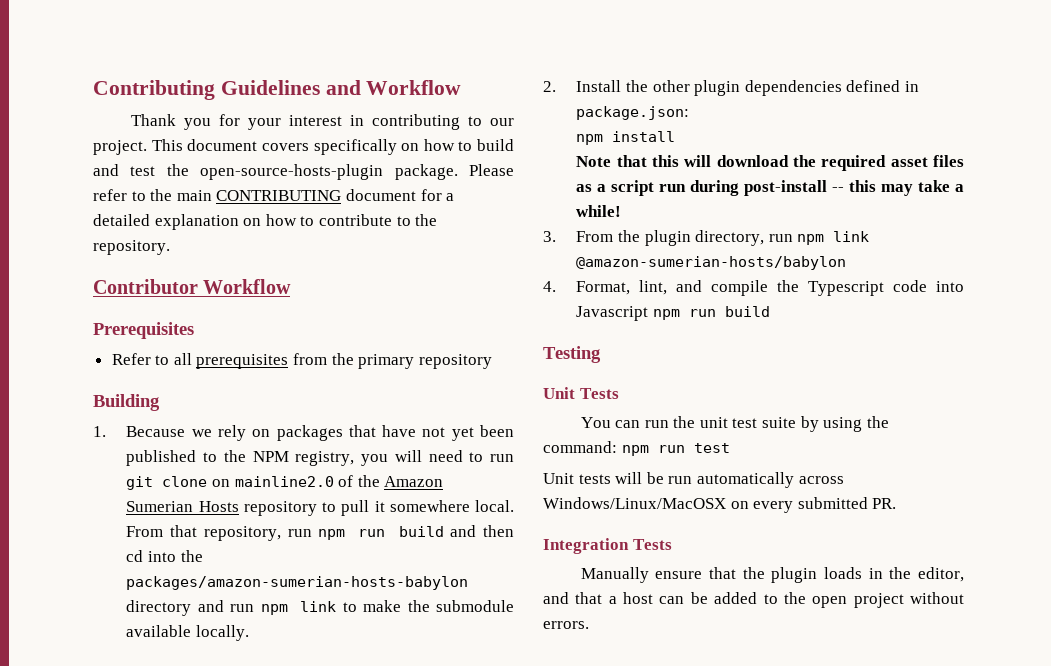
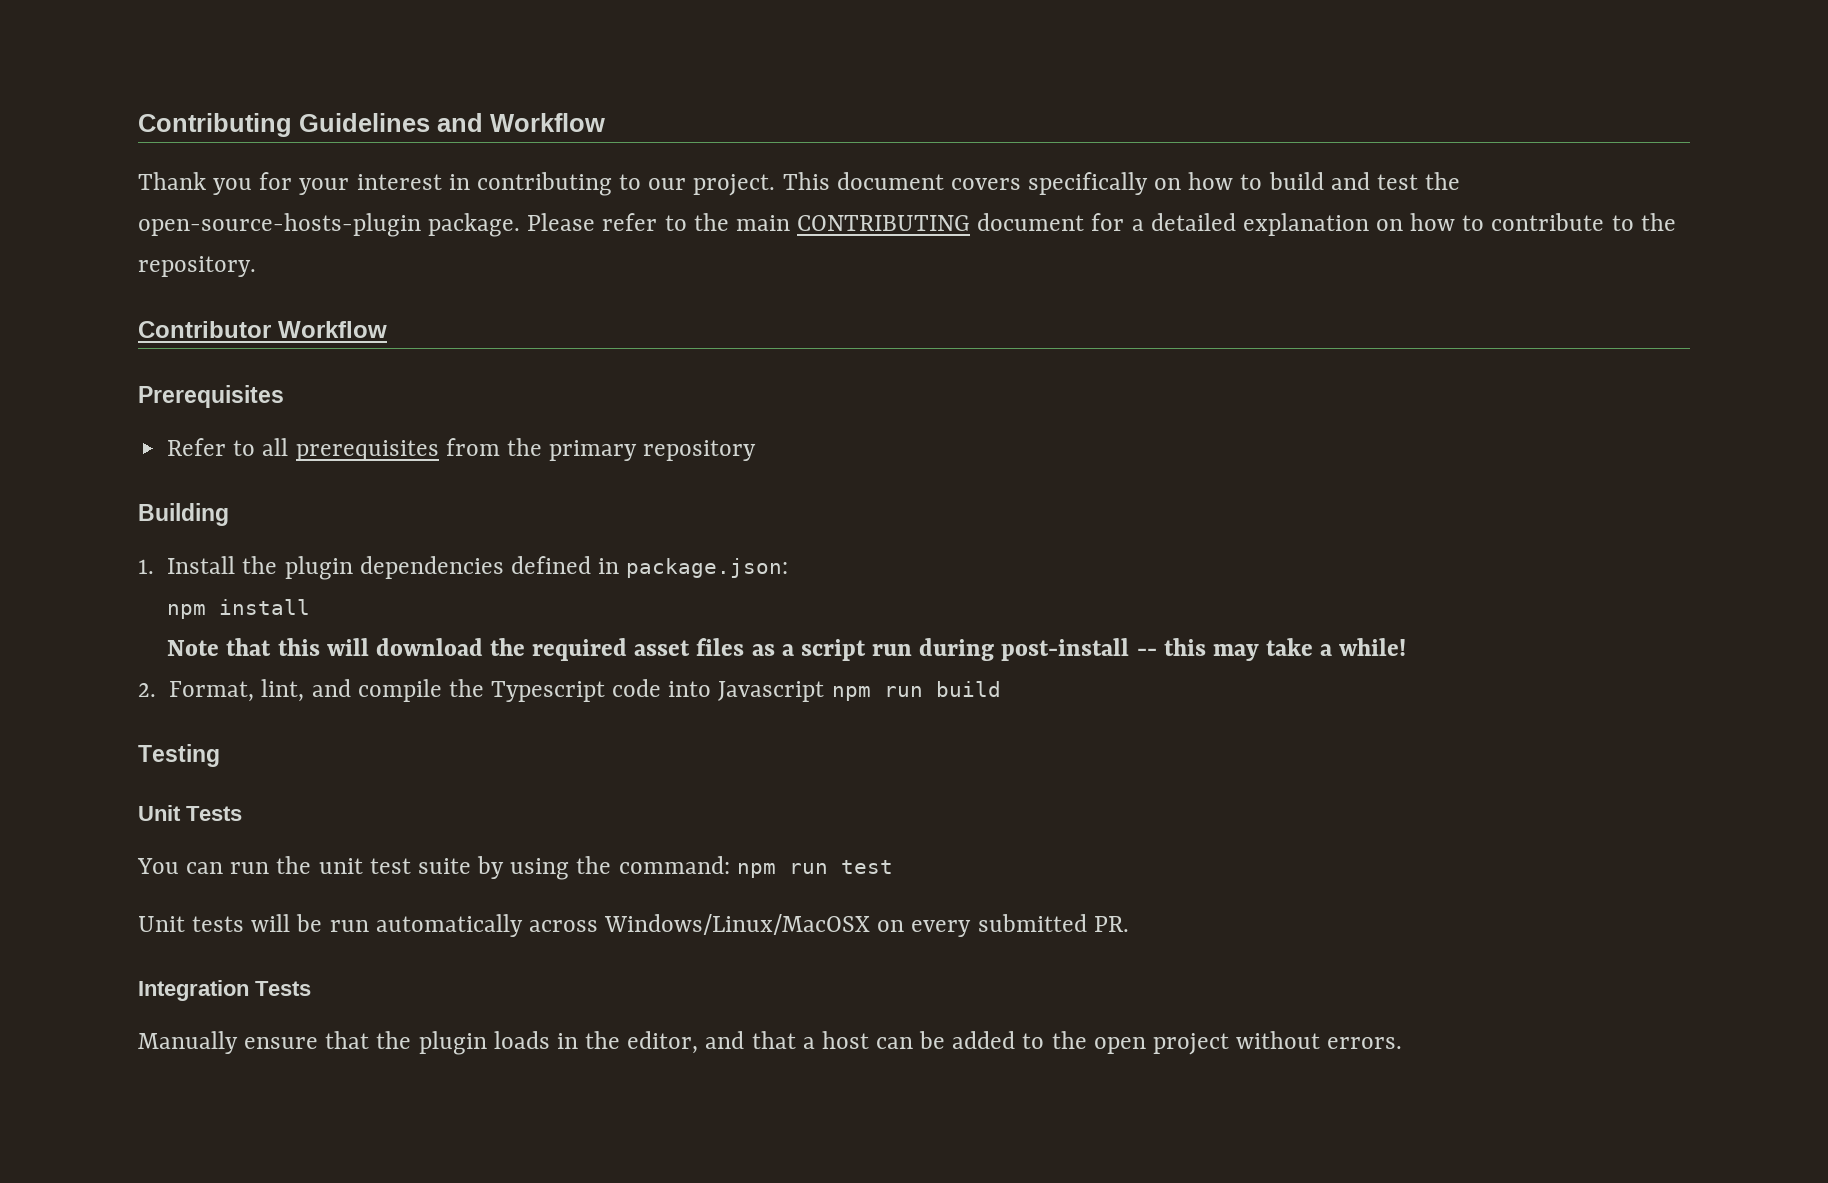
[126,425,514,441] [126,450,514,466] [126,475,444,490] [126,500,514,516] [126,525,514,541] [126,550,203,562] [126,576,469,590] [126,600,514,616] [126,625,250,641] [543,81,556,92] Because we rely on packages that have not yet been published to the NPM registry, you will need to run git clone on mainline2.0 of the Amazon Sumerian Hosts repository to pull it somewhere local. From that repository, run npm run build and then cd into the packages/amazon-sumerian-hosts-babylon directory and run npm link to make the submodule available locally. // 2. -> (154, 566) none
[652,80,690,92] other -> (278, 565) none
[543,230,870,246] [576,256,847,270] [543,281,556,292] 3. From the plugin directory, run npm link @amazon-sumerian-hosts/babylon // 4. -> [138,683,156,697] 2.

